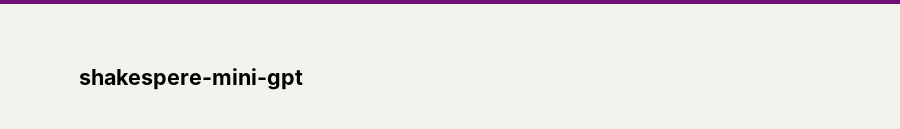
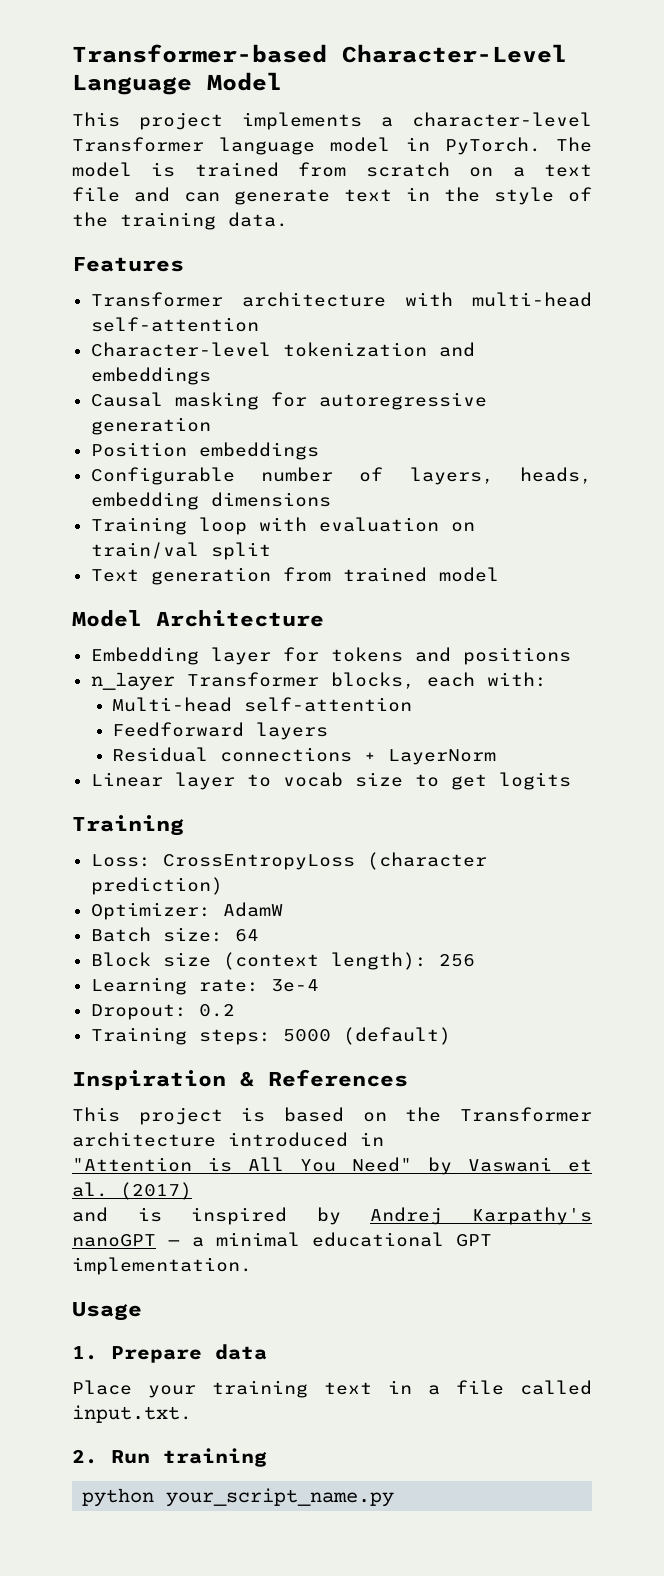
[79,68,303,90] shakespere-mini-gpt -> [72,44,567,63] [72,72,282,95] [72,112,592,130] [72,137,592,155] [72,162,592,177] [72,187,592,205] [72,212,288,230] [72,257,184,272] [90,292,592,307] [90,317,259,332] [90,342,475,357] [90,367,211,385] [90,392,487,410] [90,417,211,435] [90,442,319,460] [90,467,592,485] [90,492,331,510] [90,517,475,535] [90,542,271,560] [90,567,499,585] [72,610,324,627] [90,647,571,665] [90,672,547,691] [112,697,413,712] [112,722,329,740] [112,747,497,765] [90,772,571,790] [72,815,184,836] [90,852,487,870] [90,877,223,895] [90,902,283,920] [90,927,259,942] [90,952,475,970] [90,977,319,995] [90,1004,235,1020] [90,1027,451,1045] [72,1069,408,1090] [72,1107,592,1125] [72,1132,384,1147] [72,1157,592,1175] [72,1182,192,1200] [72,1207,592,1225] [72,1232,492,1247] [72,1257,252,1275] [72,1302,142,1321] [72,1344,267,1363] [72,1380,592,1398] [72,1405,192,1423] [72,1448,267,1467] [82,1488,395,1507] Transformer-based Character-Level Language Model // This project implements a character-level Transformer language model in PyTorch. The model is trained from scratch on a text file and can generate text in the style of the training data. // Features // Transformer architecture with multi-head self-attention // Character-level tokenization and embeddings // Causal masking for autoregressive generation // Position embeddings // Configurable number of layers, heads, embedding dimensions // Training loop with evaluation on train/val split // Text generation from trained model // Model Architecture // Embedding layer for tokens and positions // n_layer Transformer blocks, each with: // Multi-head self-attention // Feedforward layers // Residual connections + LayerNorm // Linear layer to vocab size to get logits // Training // Loss: CrossEntropyLoss (character prediction) // Optimizer: AdamW // Batch size: 64 // Block size (context length): 256 // Learning rate: 3e-4 // Dropout: 0.2 // Training steps: 5000 (default) // Inspiration & References // This project is based on the Transformer architecture introduced in // "Attention is All You Need" by Vaswani et al. (2017) // and is inspired by Andrej Karpathy's nanoGPT — a minimal educational GPT implementation. // Usage // 1. Prepare data // Place your training text in a file called input.txt. // 2. Run training // python your_script_name.py

